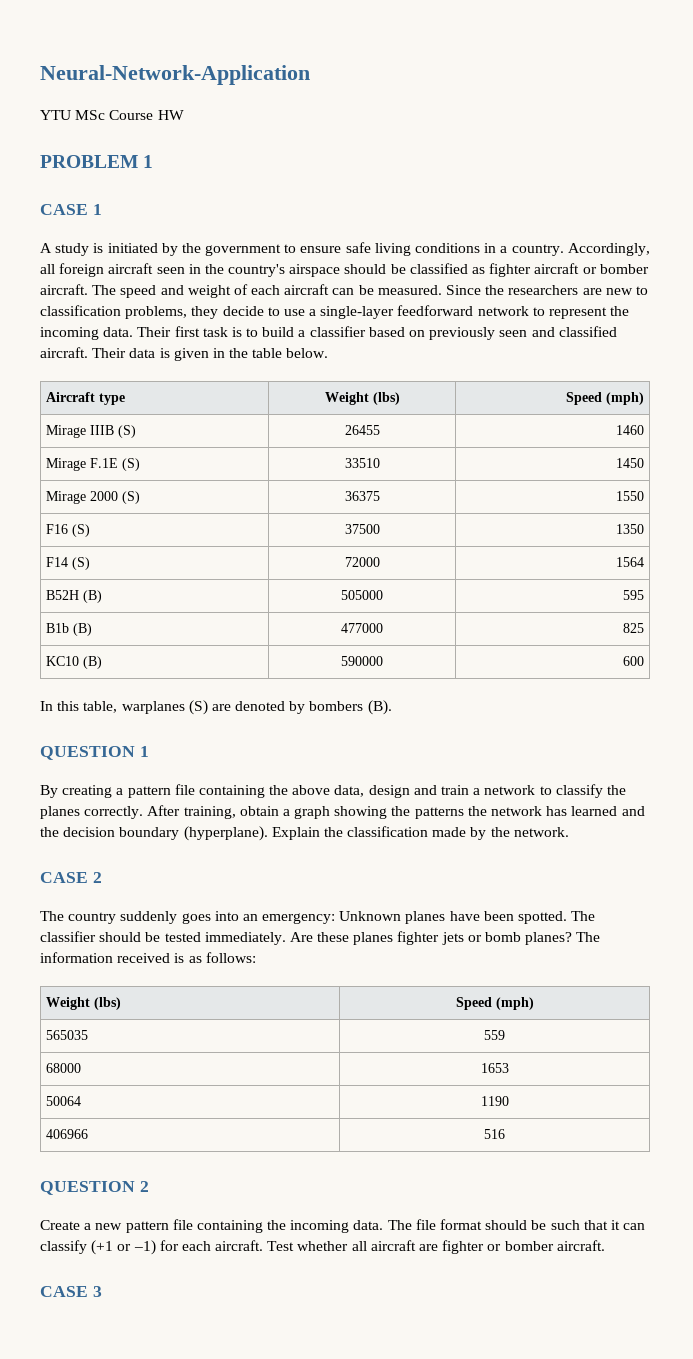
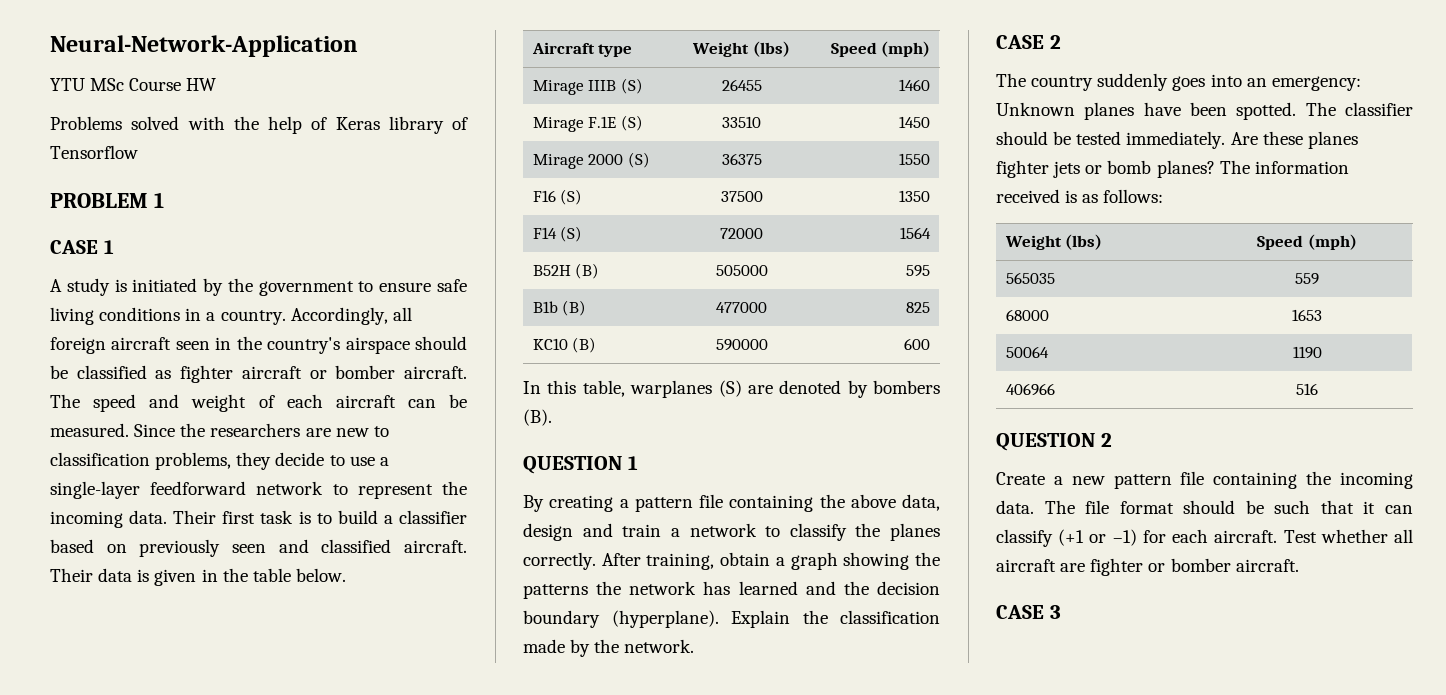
(184, 115) none -> [50,116,468,134] [50,145,138,159] // Problems solved with the help of Keras library of Tensorflow

